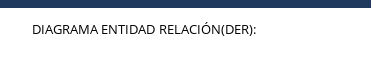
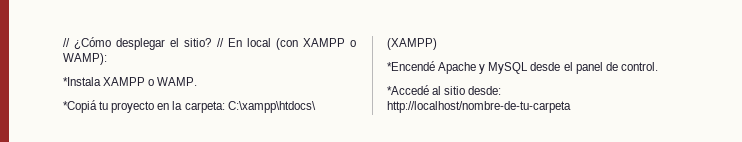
[32,22,256,36] DIAGRAMA ENTIDAD RELACIÓN(DER): -> [63,37,356,50] [63,53,107,65] [63,77,198,86] [63,100,316,113] [387,38,437,50] [387,61,658,74] [387,85,502,95] [387,101,571,113] // ¿Cómo desplegar el sitio? // En local (con XAMPP o WAMP): // *Instala XAMPP o WAMP. // *Copiá tu proyecto en la carpeta: C:\xampp\htdocs\ (XAMPP) // *Encendé Apache y MySQL desde el panel de control. // *Accedé al sitio desde: http://localhost/nombre-de-tu-carpeta

